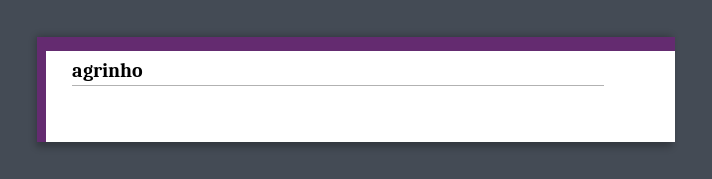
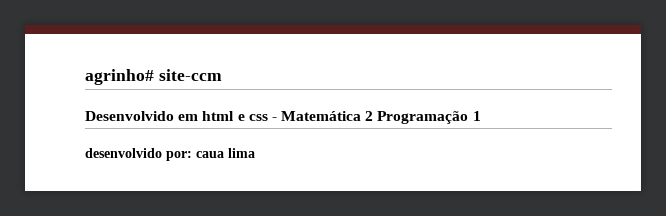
[72,62,143,81] agrinho -> [85,69,222,85] [85,111,481,124] [85,148,255,161] agrinho# site-ccm // Desenvolvido em html e css - Matemática 2 Programação 1 // desenvolvido por: caua lima

